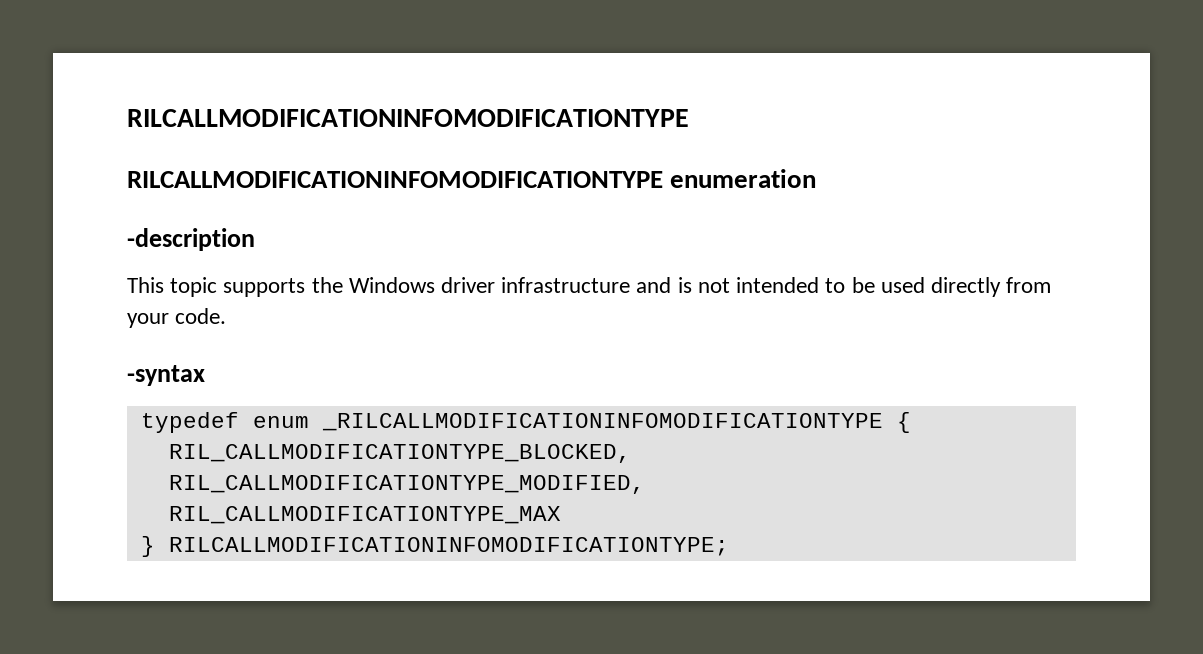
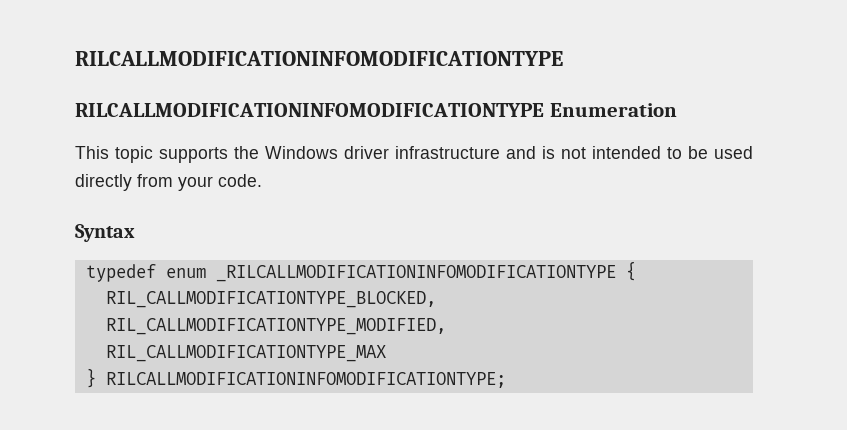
[670,169,817,188] [127,228,255,251] enumeration // -description -> [549,103,677,117] Enumeration
[127,365,205,386] -syntax -> [75,224,135,242] Syntax

